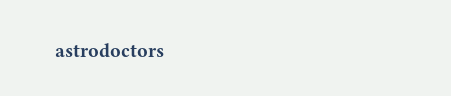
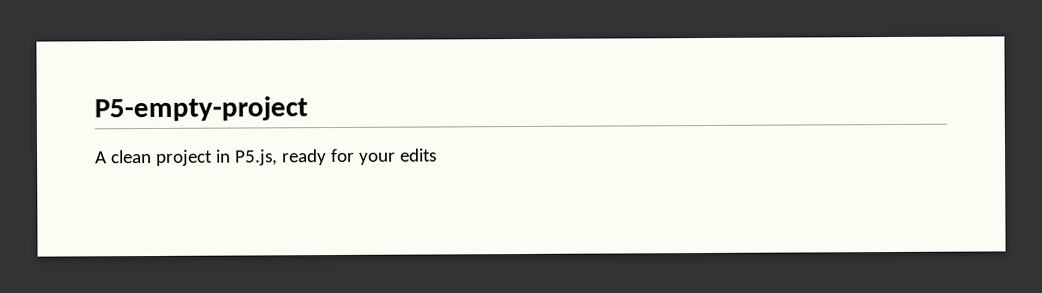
[55,43,164,58] astrodoctors -> [94,96,308,122] [95,148,437,166] P5-empty-project // A clean project in P5.js, ready for your edits

